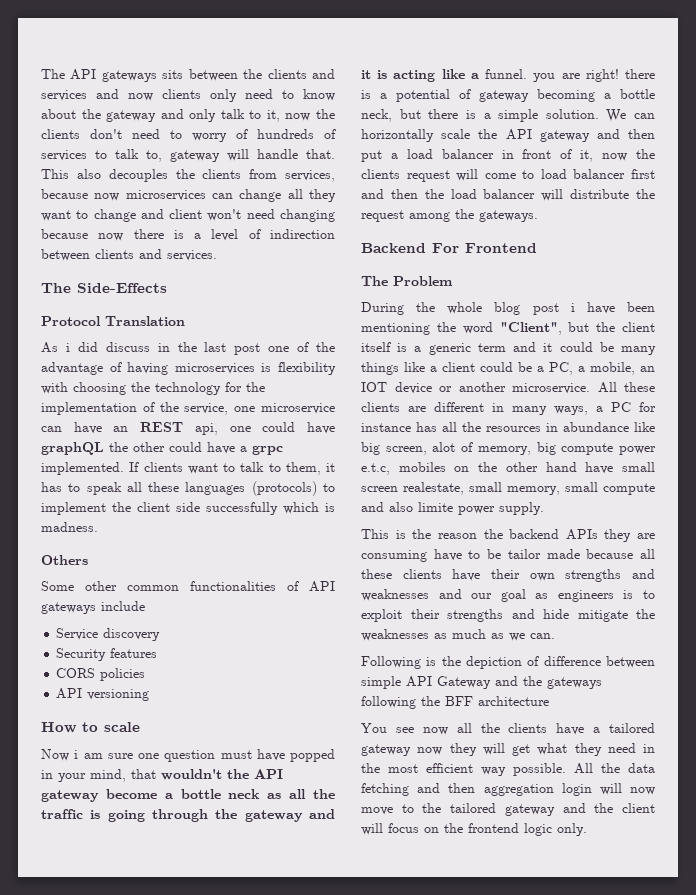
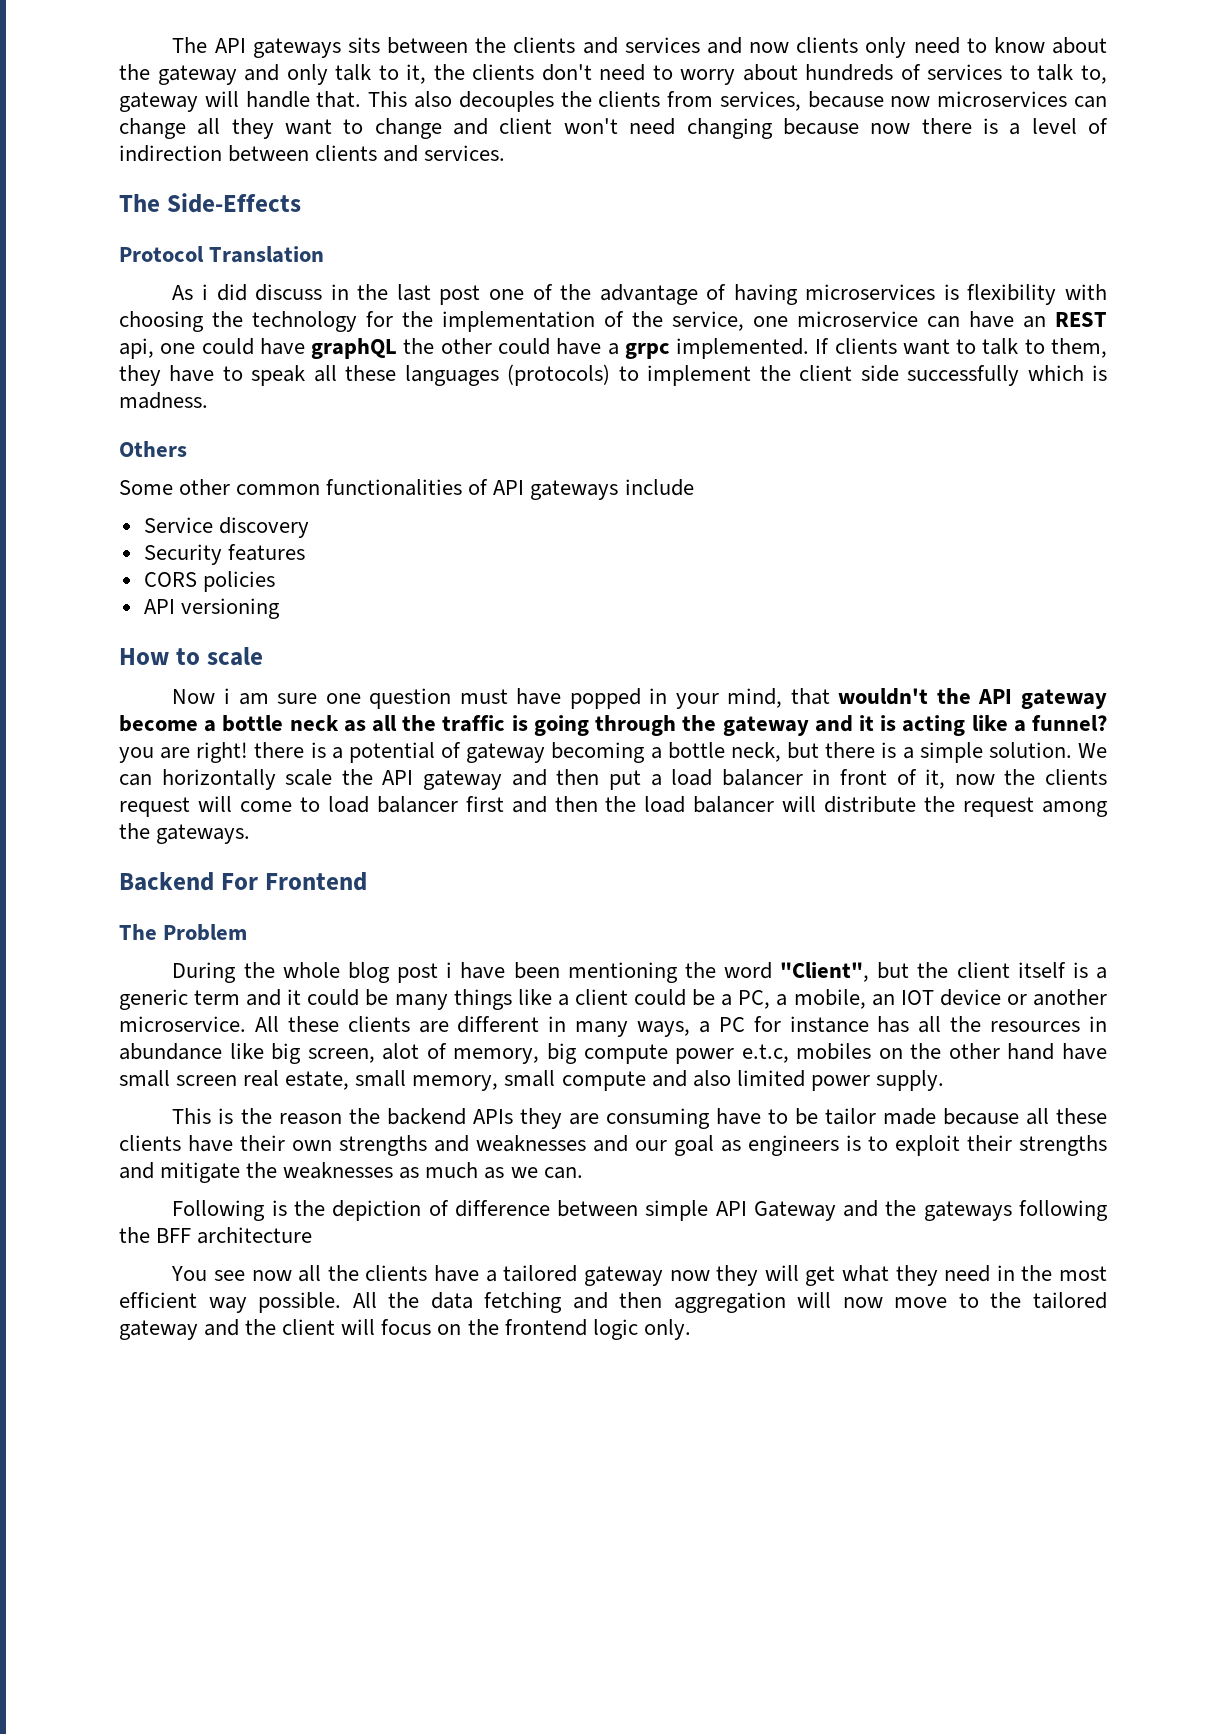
[285,113,311,121] now -> (427, 74) none
[236,129,248,139] of -> [742,64,798,81] about
[326,463,335,472] [41,482,62,492] it has -> [119,365,215,386] they have
[485,69,528,79] funnel. -> [1032,715,1107,731] funnel?
[403,482,464,495] realestate, -> [243,1070,350,1090] real estate,
[418,502,453,512] limite -> [736,1070,805,1087] limited
[543,609,569,619] hide -> (154, 1170) none
[561,783,592,796] login -> (786, 1302) none

